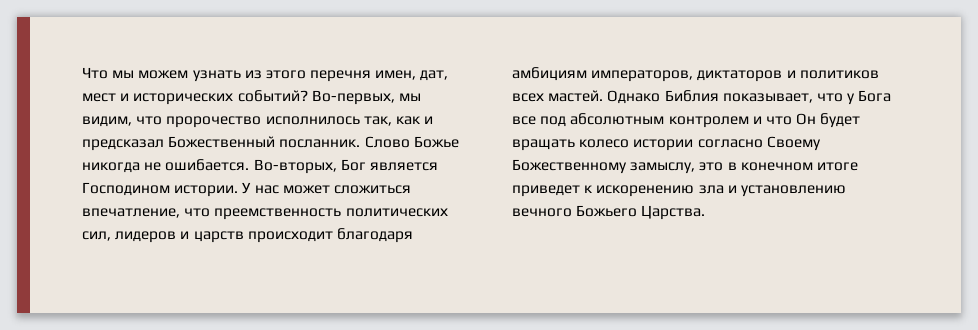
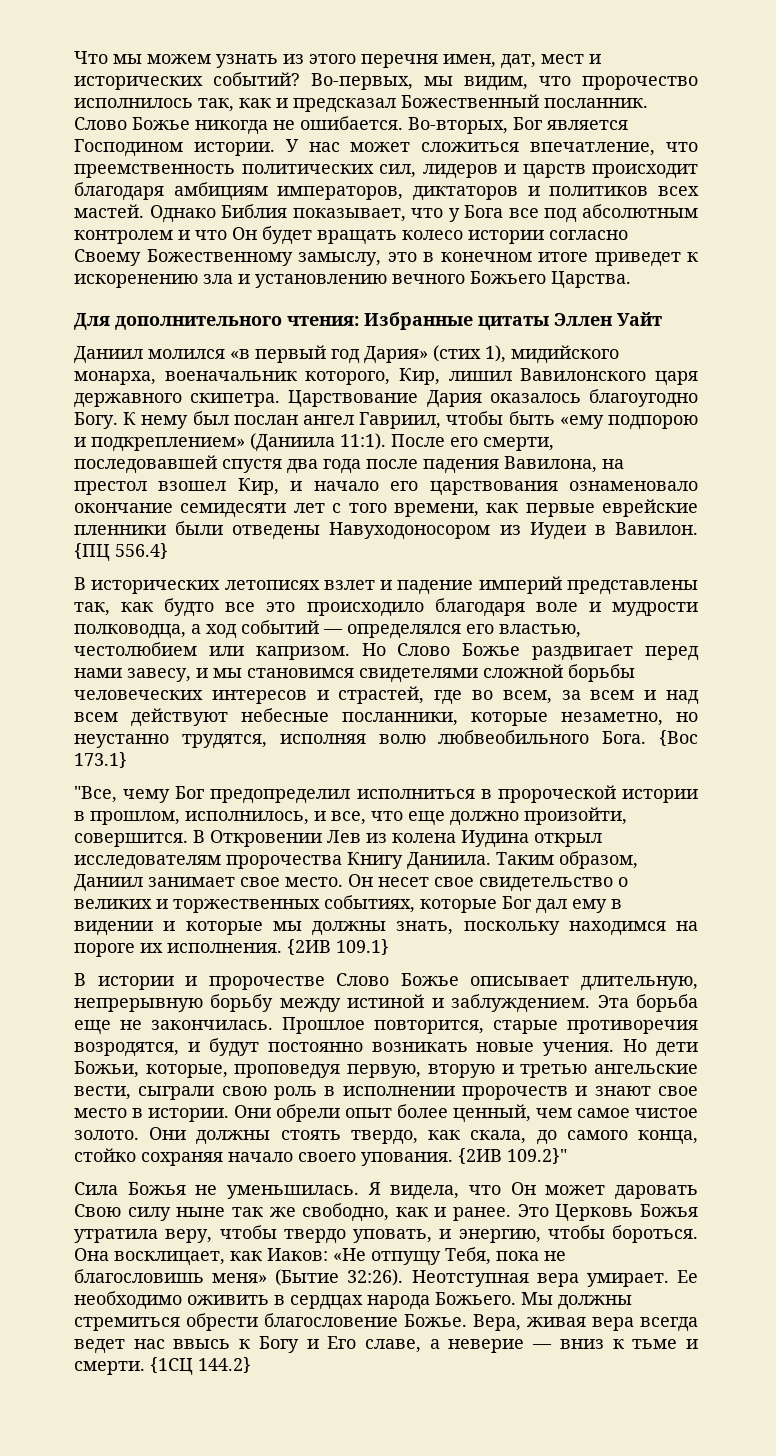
(706, 212) none -> [74,312,662,330] [74,345,619,364] [74,368,699,386] [74,389,698,408] [74,411,698,430] [74,433,554,452] [74,455,624,474] [74,478,698,496] [74,499,698,518] [74,521,698,540] [74,543,168,562] [74,576,698,595] [74,598,698,617] [74,620,581,639] [74,642,699,661] [74,664,635,683] [74,686,699,705] [74,708,698,727] [74,730,698,749] [74,752,127,768] [74,785,698,804] [74,807,627,826] [74,830,602,848] [74,851,638,870] [74,874,628,892] [74,895,622,914] [74,921,698,936] [74,939,389,957] [74,973,698,991] [74,994,698,1013] [74,1017,698,1035] [74,1038,698,1057] [74,1061,698,1079] [74,1086,698,1100] [74,1104,698,1123] [74,1127,698,1145] [74,1148,567,1166] [74,1182,699,1200] [74,1203,698,1222] [74,1225,698,1244] [74,1247,566,1266] [74,1269,698,1287] [74,1291,632,1310] [74,1313,698,1332] [74,1336,698,1354] [74,1357,251,1376] // Для дополнительного чтения: Избранные цитаты Эллен Уайт // Даниил молился «в первый год Дария» (стих 1), мидийского монарха, военачальник которого, Кир, лишил Вавилонского царя державного скипетра. Царствование Дария оказалось благоугодно Богу. К нему был послан ангел Гавриил, чтобы быть «ему подпорою и подкреплением» (Даниила 11:1). После его смерти, последовавшей спустя два года после падения Вавилона, на престол взошел Кир, и начало его царствования ознаменовало окончание семидесяти лет с того времени, как первые еврейские пленники были отведены Навуходоносором из Иудеи в Вавилон. {ПЦ 556.4} // В исторических летописях взлет и падение империй представлены так, как будто все это происходило благодаря воле и мудрости полководца, а ход событий — определялся его властью, честолюбием или капризом. Но Слово Божье раздвигает перед нами завесу, и мы становимся свидетелями сложной борьбы человеческих интересов и страстей, где во всем, за всем и над всем действуют небесные посланники, которые незаметно, но неустанно трудятся, исполняя волю любвеобильного Бога. {Вос 173.1} // "Все, чему Бог предопределил исполниться в пророческой истории в прошлом, исполнилось, и все, что еще должно произойти, совершится. В Откровении Лев из колена Иудина открыл исследователям пророчества Книгу Даниила. Таким образом, Даниил занимает свое место. Он несет свое свидетельство о великих и торжественных событиях, которые Бог дал ему в видении и которые мы должны знать, поскольку находимся на пороге их исполнения. {2ИВ 109.1} // В истории и пророчестве Слово Божье описывает длительную, непрерывную борьбу между истиной и заблуждением. Эта борьба еще не закончилась. Прошлое повторится, старые противоречия возродятся, и будут постоянно возникать новые учения. Но дети Божьи, которые, проповедуя первую, вторую и третью ангельские вести, сыграли свою роль в исполнении пророчеств и знают свое место в истории. Они обрели опыт более ценный, чем самое чистое золото. Они должны стоять твердо, как скала, до самого конца, стойко сохраняя начало своего упования. {2ИВ 109.2}" // Сила Божья не уменьшилась. Я видела, что Он может даровать Свою силу ныне так же свободно, как и ранее. Это Церковь Божья утратила веру, чтобы твердо уповать, и энергию, чтобы бороться. Она восклицает, как Иаков: «Не отпущу Тебя, пока не благословишь меня» (Бытие 32:26). Неотступная вера умирает. Ее необходимо оживить в сердцах народа Божьего. Мы должны стремиться обрести благословение Божье. Вера, живая вера всегда ведет нас ввысь к Богу и Его славе, а неверие — вниз к тьме и смерти. {1СЦ 144.2}

